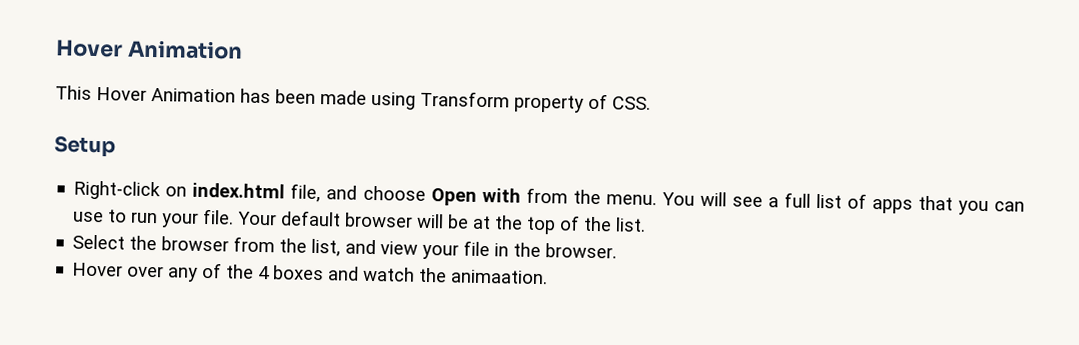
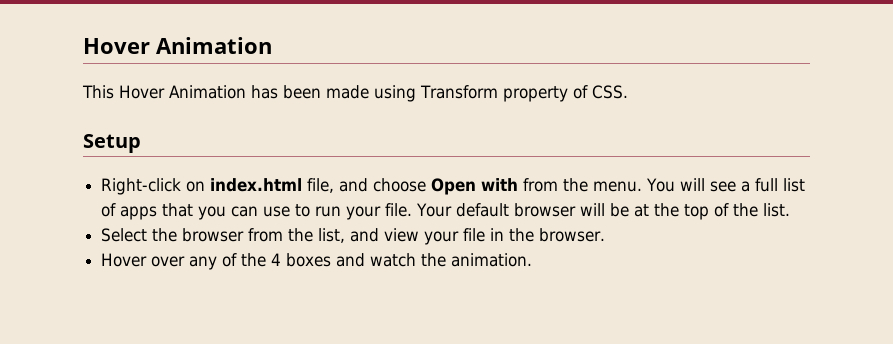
[451,269,549,285] animaation. -> [451,253,533,267] animation.

